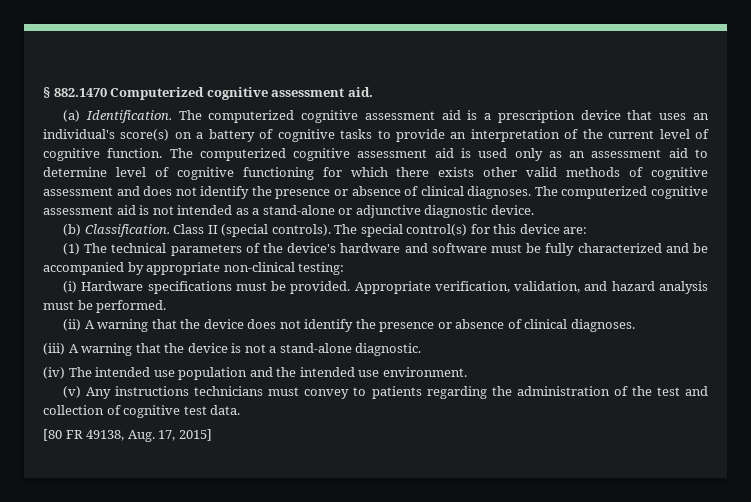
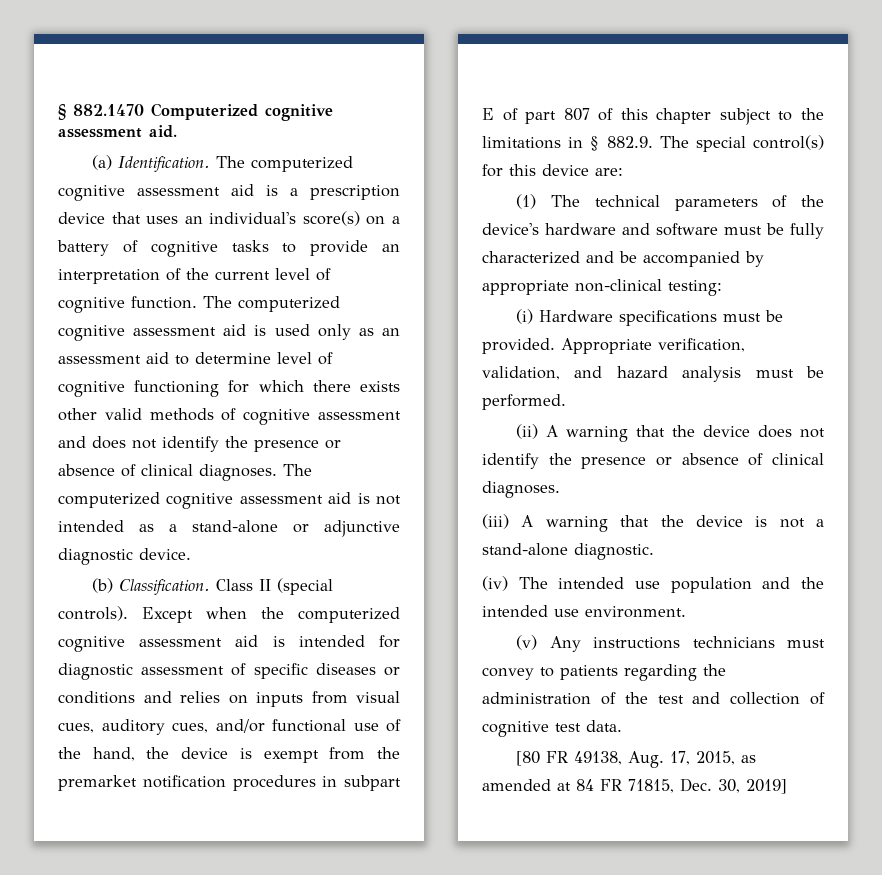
(331, 230) none -> [142,607,400,623] [58,635,400,652] [58,663,400,680] [58,691,400,707] [58,719,401,735] [58,747,401,763] [58,775,401,791] [482,108,824,125] [482,136,653,151] Except when the computerized cognitive assessment aid is intended for diagnostic assessment of specific diseases or conditions and relies on inputs from visual cues, auditory cues, and/or functional use of the hand, the device is exempt from the premarket notification procedures in subpart E of part 807 of this chapter subject to the limitations in § 882.9.
[178,429,212,441] 2015] -> [696,751,757,765] [482,778,787,794] 2015, as amended at 84 FR 71815, Dec. 30, 2019]

